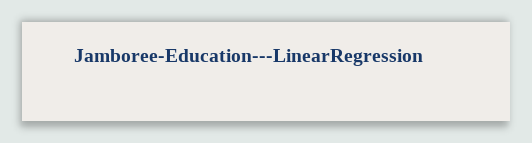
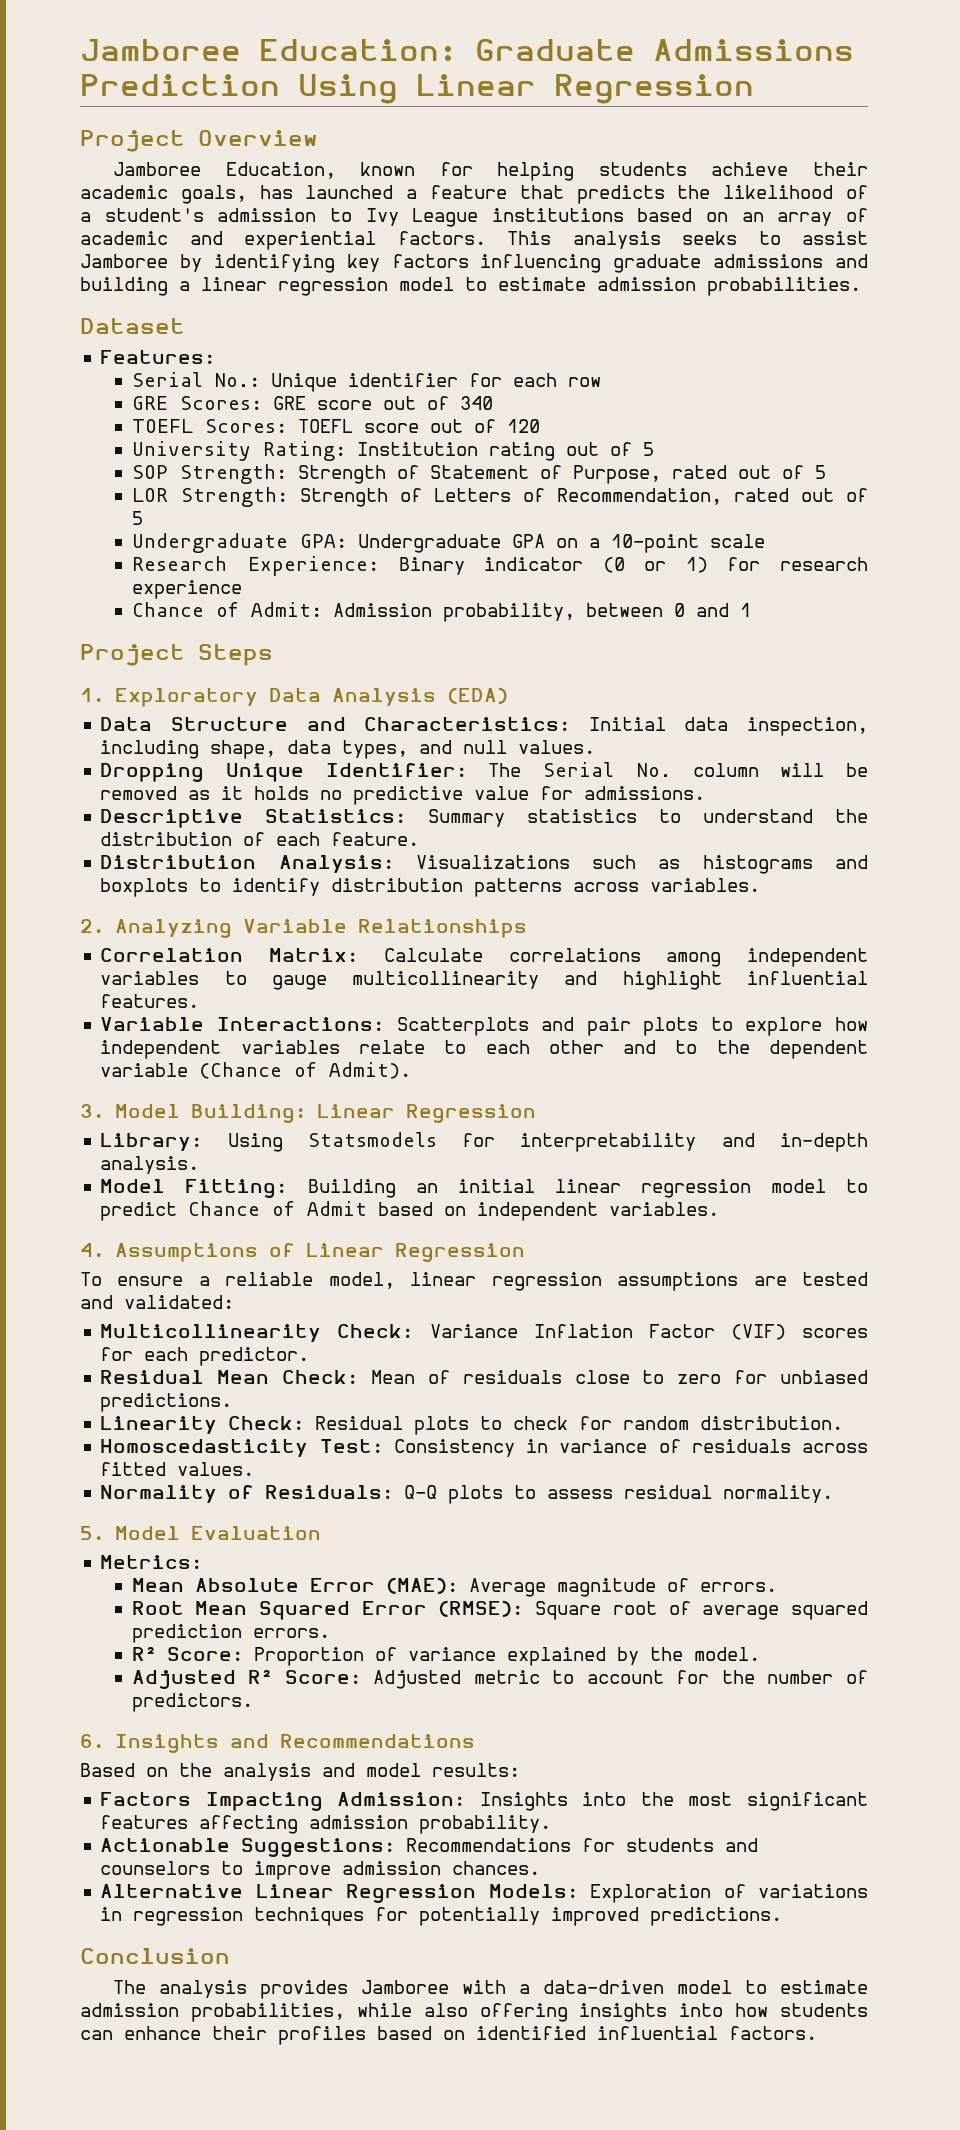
[74,49,423,66] Jamboree-Education---LinearRegression -> [80,39,854,62] [80,74,754,104] [80,130,318,152] [113,162,868,181] [80,185,868,204] [80,208,868,227] [80,231,868,250] [80,254,868,273] [80,277,861,296] [80,318,185,334] [100,350,216,364] [131,372,601,392] [131,396,493,410] [131,419,540,433] [131,441,654,461] [131,464,826,484] [131,487,868,507] [131,511,143,525] [131,533,765,553] [131,556,868,576] [131,580,242,599] [131,602,751,622] [80,644,273,666] [80,687,508,707] [100,717,868,736] [100,740,596,759] [100,762,868,782] [100,786,706,805] [100,809,868,828] [100,832,420,846] [100,855,868,874] [100,878,761,897] [80,919,527,938] [100,948,868,967] [100,971,868,990] [100,994,200,1008] [100,1017,868,1036] [100,1040,868,1059] [100,1062,412,1079] [80,1104,536,1123] [100,1132,868,1152] [100,1156,200,1174] [100,1179,868,1198] [100,1201,720,1221] [80,1243,525,1262] [80,1272,869,1291] [80,1295,234,1309] [100,1324,868,1342] [100,1347,310,1366] [100,1370,869,1384] [100,1393,233,1412] [100,1416,844,1435] [100,1439,868,1457] [100,1462,255,1476] [100,1485,834,1504] [80,1526,321,1540] [100,1555,203,1569] [131,1577,777,1597] [131,1600,868,1620] [131,1624,330,1643] [131,1647,760,1666] [131,1670,868,1689] [131,1693,253,1712] [80,1734,475,1753] [80,1763,520,1781] [100,1792,868,1811] [100,1815,552,1834] [100,1838,759,1857] [100,1861,541,1880] [100,1884,868,1903] [100,1907,783,1926] [80,1948,230,1964] [113,1980,869,1999] [80,2003,868,2022] [80,2026,817,2045] Jamboree Education: Graduate Admissions Prediction Using Linear Regression // Project Overview // Jamboree Education, known for helping students achieve their academic goals, has launched a feature that predicts the likelihood of a student's admission to Ivy League institutions based on an array of academic and experiential factors. This analysis seeks to assist Jamboree by identifying key factors influencing graduate admissions and building a linear regression model to estimate admission probabilities. // Dataset // Features: // Serial No.: Unique identifier for each row // GRE Scores: GRE score out of 340 // TOEFL Scores: TOEFL score out of 120 // University Rating: Institution rating out of 5 // SOP Strength: Strength of Statement of Purpose, rated out of 5 // LOR Strength: Strength of Letters of Recommendation, rated out of 5 // Undergraduate GPA: Undergraduate GPA on a 10-point scale // Research Experience: Binary indicator (0 or 1) for research experience // Chance of Admit: Admission probability, between 0 and 1 // Project Steps // 1. Exploratory Data Analysis (EDA) // Data Structure and Characteristics: Initial data inspection, including shape, data types, and null values. // Dropping Unique Identifier: The Serial No. column will be removed as it holds no predictive value for admissions. // Descriptive Statistics: Summary statistics to understand the distribution of each feature. // Distribution Analysis: Visualizations such as histograms and boxplots to identify distribution patterns across variables. // 2. Analyzing Variable Relationships // Correlation Matrix: Calculate correlations among independent variables to gauge multicollinearity and highlight influential features. // Variable Interactions: Scatterplots and pair plots to explore how independent variables relate to each other and to the dependent variable (Chance of Admit). // 3. Model Building: Linear Regression // Library: Using Statsmodels for interpretability and in-depth analysis. // Model Fitting: Building an initial linear regression model to predict Chance of Admit based on independent variables. // 4. Assumptions of Linear Regression // To ensure a reliable model, linear regression assumptions are tested and validated: // Multicollinearity Check: Variance Inflation Factor (VIF) scores for each predictor. // Residual Mean Check: Mean of residuals close to zero for unbiased predictions. // Linearity Check: Residual plots to check for random distribution. // Homoscedasticity Test: Consistency in variance of residuals across fitted values. // Normality of Residuals: Q-Q plots to assess residual normality. // 5. Model Evaluation // Metrics: // Mean Absolute Error (MAE): Average magnitude of errors. // Root Mean Squared Error (RMSE): Square root of average squared prediction errors. // R² Score: Proportion of variance explained by the model. // Adjusted R² Score: Adjusted metric to account for the number of predictors. // 6. Insights and Recommendations // Based on the analysis and model results: // Factors Impacting Admission: Insights into the most significant features affecting admission probability. // Actionable Suggestions: Recommendations for students and counselors to improve admission chances. // Alternative Linear Regression Models: Exploration of variations in regression techniques for potentially improved predictions. // Conclusion // The analysis provides Jamboree with a data-driven model to estimate admission probabilities, while also offering insights into how students can enhance their profiles based on identified influential factors.

